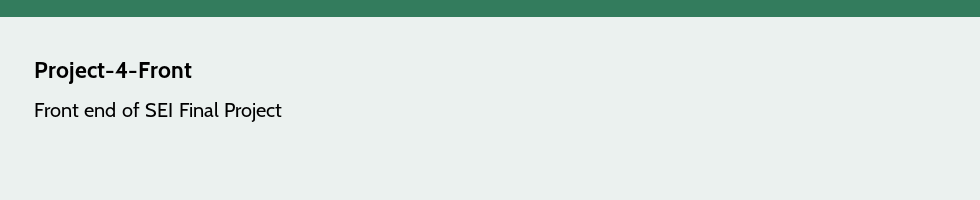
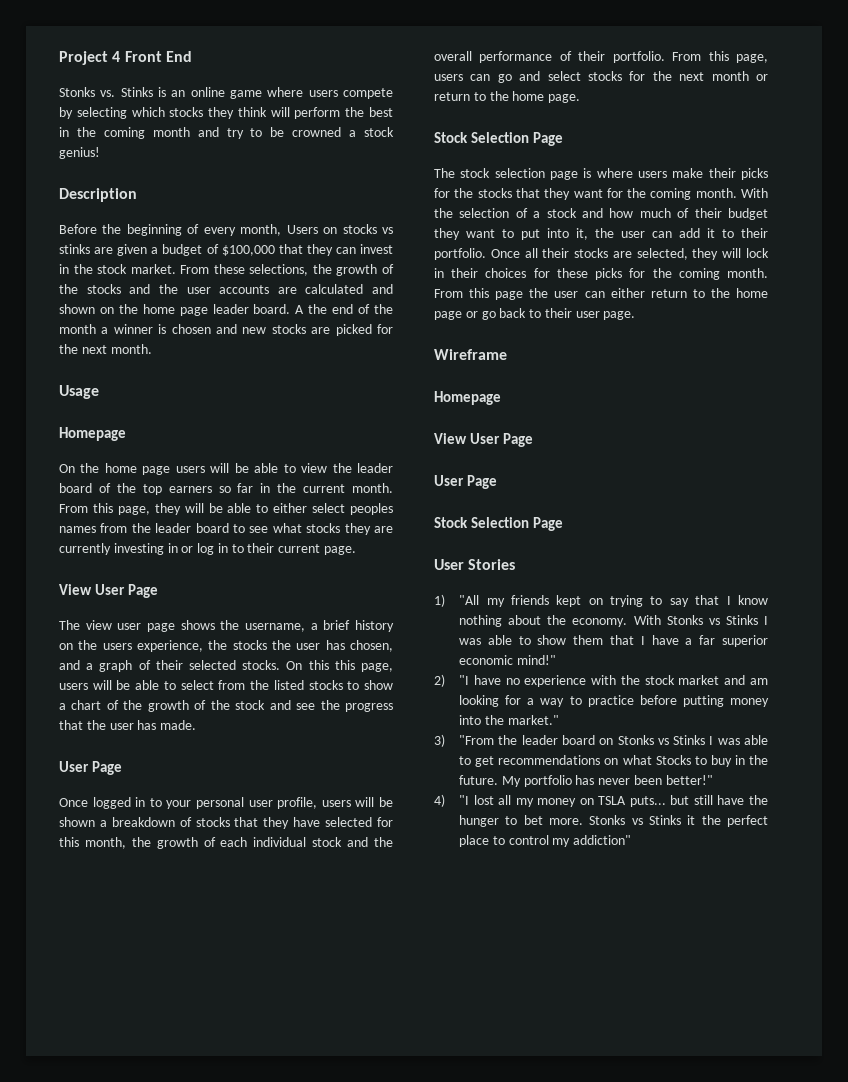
[34,62,192,84] [34,102,282,122] Project-4-Front // Front end of SEI Final Project -> [59,51,192,65] [59,87,394,99] [59,107,393,119] [59,127,394,139] [59,147,100,159] [59,188,137,202] [59,224,394,236] [59,244,393,256] [59,264,394,276] [59,284,393,294] [59,304,393,316] [59,324,393,336] [59,344,152,354] [59,385,99,399] [59,427,126,441] [59,463,393,475] [59,483,393,495] [59,503,393,515] [59,523,393,535] [59,543,357,555] [59,584,158,598] [59,620,394,632] [59,640,393,652] [59,660,393,672] [59,680,393,690] [59,700,393,712] [59,720,197,730] [59,761,122,775] [59,797,393,809] [59,817,394,829] [59,837,393,849] [434,51,768,63] [434,71,768,83] [434,91,581,103] [434,132,563,146] [434,168,768,180] [434,188,768,200] [434,208,768,220] [434,228,768,240] [434,248,769,260] [434,268,768,280] [434,288,768,300] [434,308,636,320] [434,349,507,360] [434,391,501,405] [434,433,533,447] [434,475,497,489] [434,517,563,531] [434,559,516,570] [434,594,768,607] [459,615,768,627] [459,635,769,647] [459,655,556,665] [434,674,769,687] [459,695,769,707] [459,715,559,725] [434,734,768,747] [459,755,768,767] [459,775,713,787] [434,794,768,807] [459,815,768,827] [459,835,632,847] Project 4 Front End // Stonks vs. Stinks is an online game where users compete by selecting which stocks they think will perform the best in the coming month and try to be crowned a stock genius! // Description // Before the beginning of every month, Users on stocks vs stinks are given a budget of $100,000 that they can invest in the stock market. From these selections, the growth of the stocks and the user accounts are calculated and shown on the home page leader board. A the end of the month a winner is chosen and new stocks are picked for the next month. // Usage // Homepage // On the home page users will be able to view the leader board of the top earners so far in the current month. From this page, they will be able to either select peoples names from the leader board to see what stocks they are currently investing in or log in to their current page. // View User Page // The view user page shows the username, a brief history on the users experience, the stocks the user has chosen, and a graph of their selected stocks. On this this page, users will be able to select from the listed stocks to show a chart of the growth of the stock and see the progress that the user has made. // User Page // Once logged in to your personal user profile, users will be shown a breakdown of stocks that they have selected for this month, the growth of each individual stock and the overall performance of their portfolio. From this page, users can go and select stocks for the next month or return to the home page. // Stock Selection Page // The stock selection page is where users make their picks for the stocks that they want for the coming month. With the selection of a stock and how much of their budget they want to put into it, the user can add it to their portfolio. Once all their stocks are selected, they will lock in their choices for these picks for the coming month. From this page the user can either return to the home page or go back to their user page. // Wireframe // Homepage // View User Page // User Page // Stock Selection Page // User Stories // 1) "All my friends kept on trying to say that I know nothing about the economy. With Stonks vs Stinks I was able to show them that I have a far superior economic mind!" // 2) "I have no experience with the stock market and am looking for a way to practice before putting money into the market." // 3) "From the leader board on Stonks vs Stinks I was able to get recommendations on what Stocks to buy in the future. My portfolio has never been better!" // 4) "I lost all my money on TSLA puts... but still have the hunger to bet more. Stonks vs Stinks it the perfect place to control my addiction"

